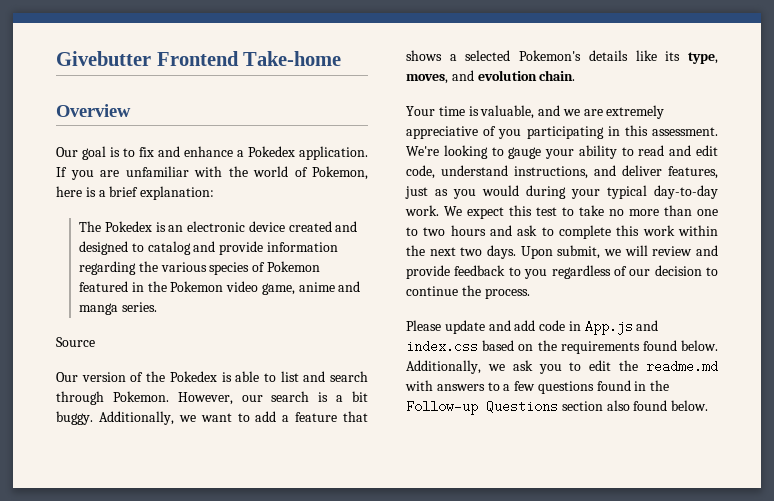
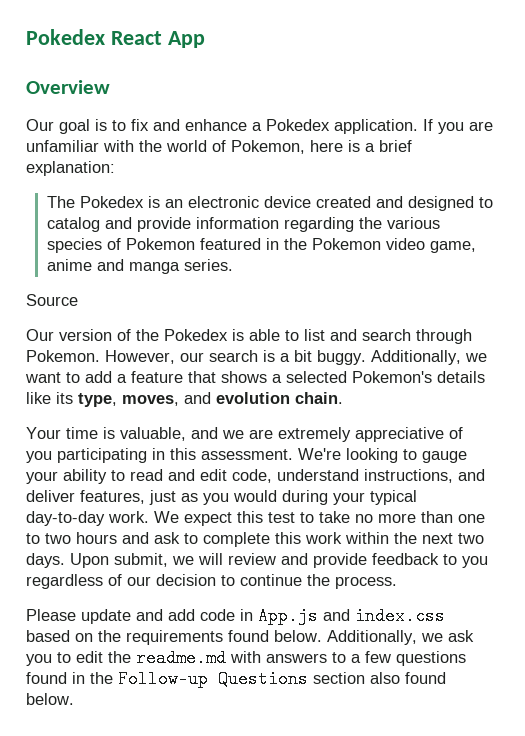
[56,51,342,66] Givebutter Frontend Take-home -> [26,29,205,48] Pokedex React App

